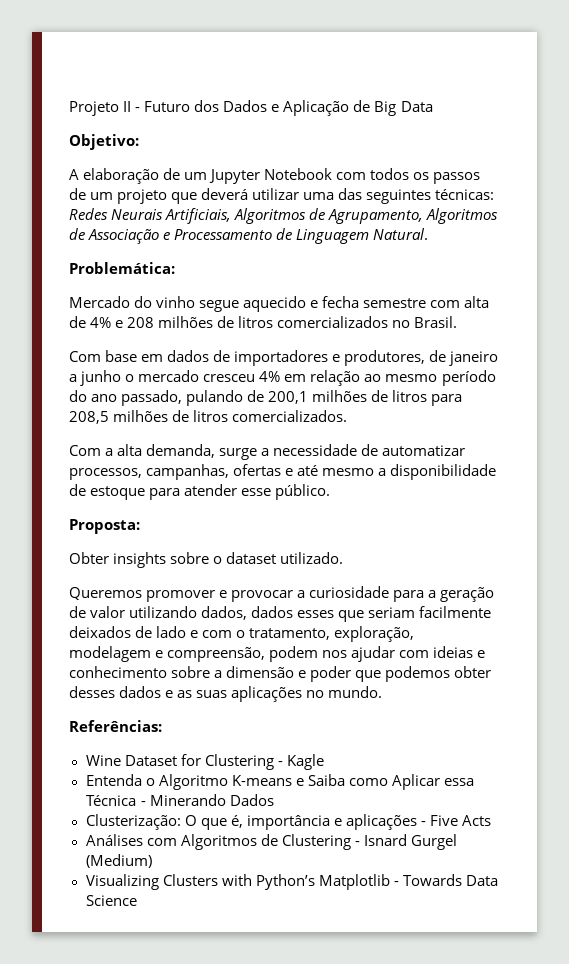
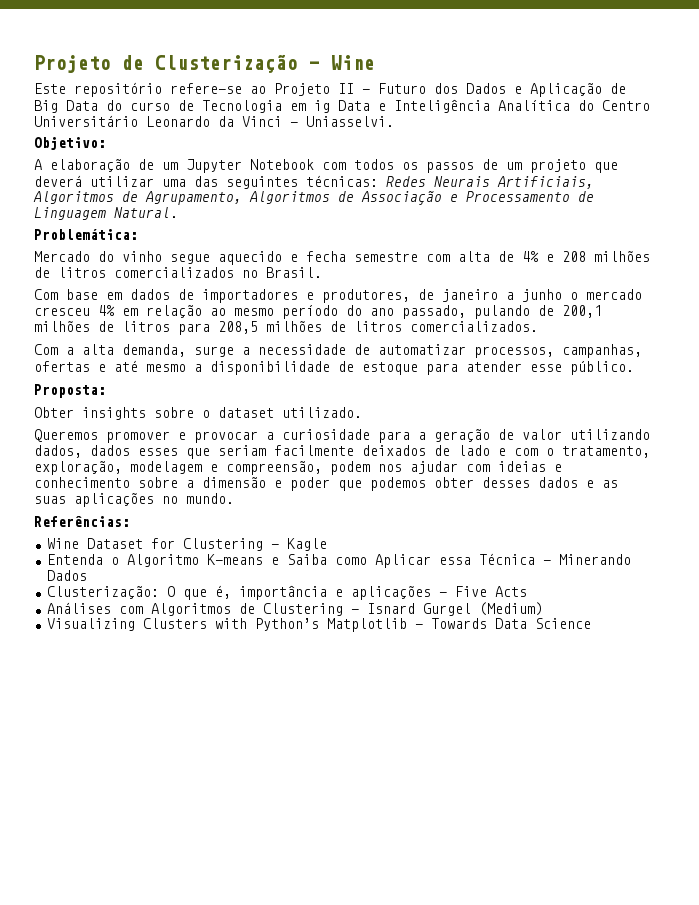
[69,101,119,116] Projeto -> [34,54,375,73] [34,82,330,97] Projeto de Clusterização - Wine // Este repositório refere-se ao Projeto
(433, 106) none -> [106,99,650,113] [34,115,394,127] do curso de Tecnologia em ig Data e Inteligência Analítica do Centro Universitário Leonardo da Vinci - Uniasselvi.

